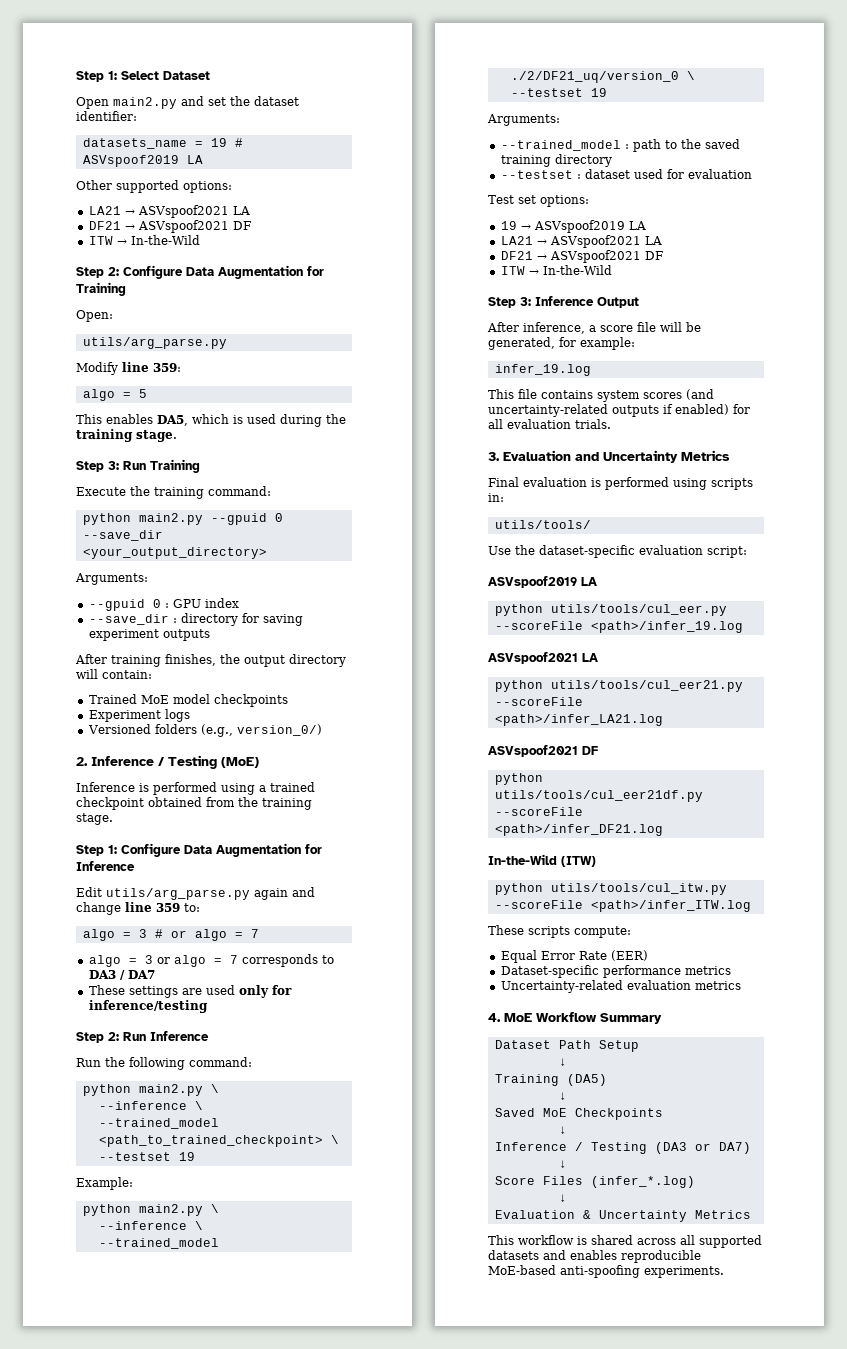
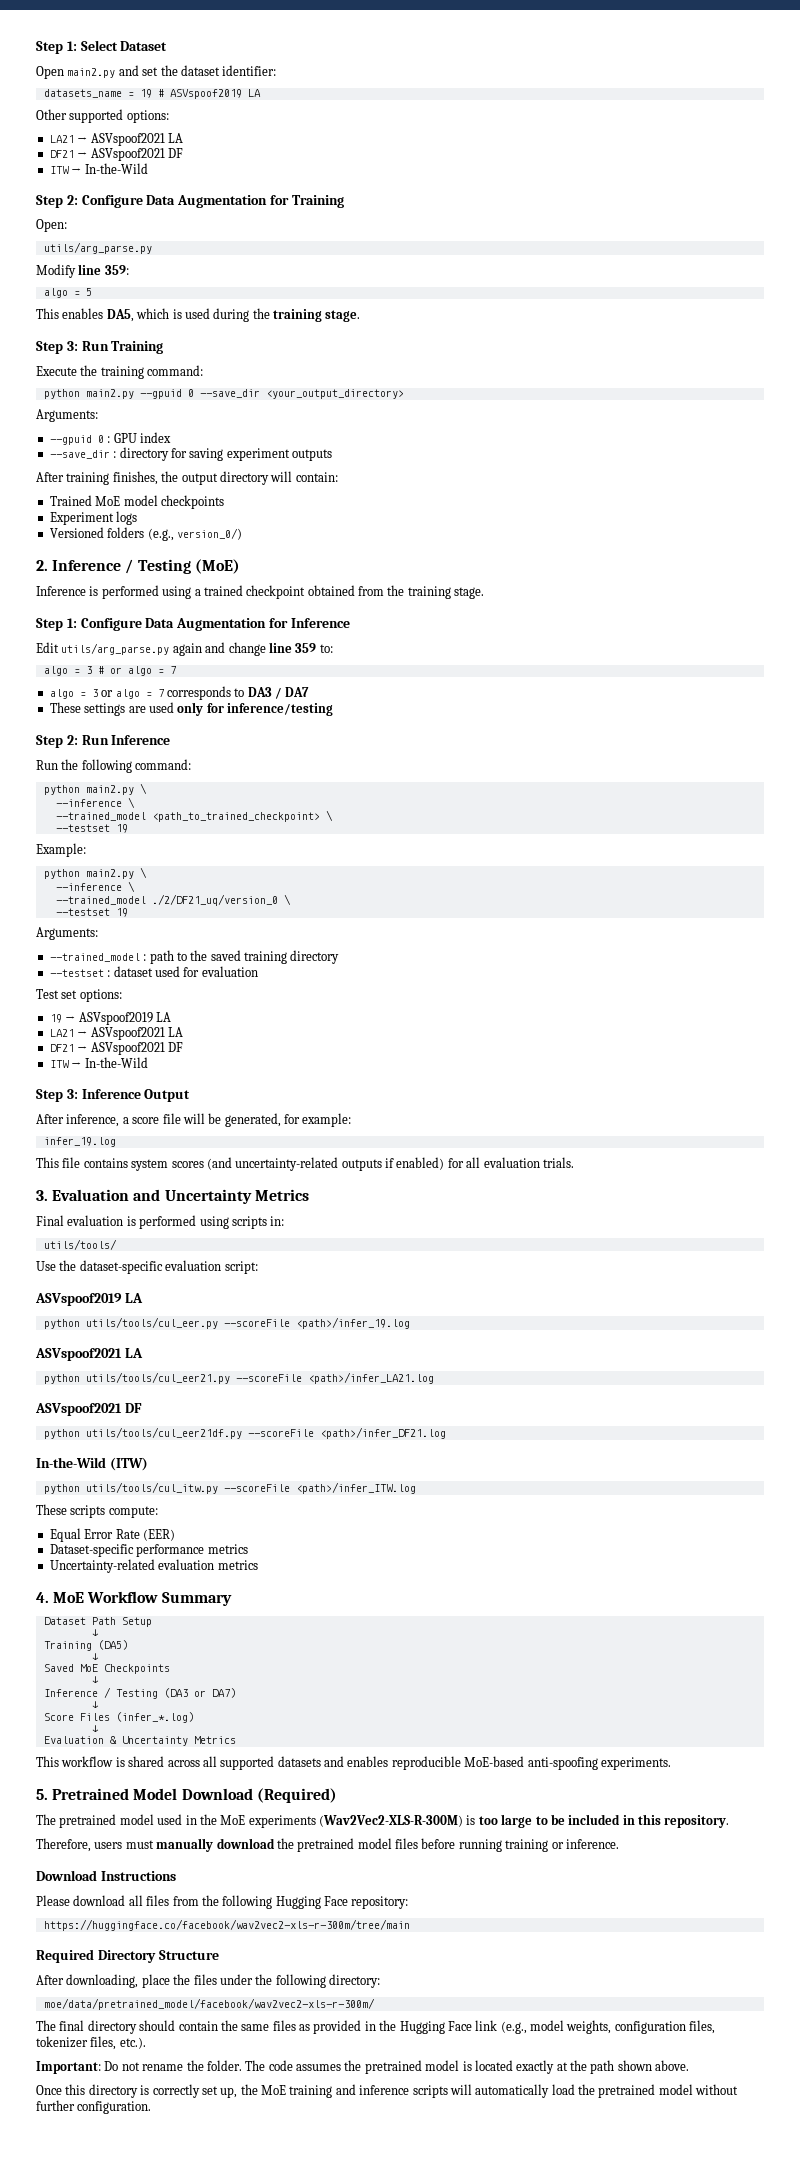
(724, 1272) none -> [36,1788,337,1803] [36,1814,730,1828] [36,1838,619,1852] [36,1870,176,1881] [36,1895,409,1909] [43,1919,410,1931] [36,1949,219,1963] [36,1974,380,1988] [43,1998,375,2010] [36,2020,716,2034] [36,2036,146,2050] [36,2060,690,2074] [36,2084,739,2098] [36,2100,152,2114] // 5. Pretrained Model Download (Required) // The pretrained model used in the MoE experiments (Wav2Vec2-XLS-R-300M) is too large to be included in this repository. // Therefore, users must manually download the pretrained model files before running training or inference. // Download Instructions // Please download all files from the following Hugging Face repository: // https://huggingface.co/facebook/wav2vec2-xls-r-300m/tree/main // Required Directory Structure // After downloading, place the files under the following directory: // moe/data/pretrained_model/facebook/wav2vec2-xls-r-300m/ // The final directory should contain the same files as provided in the Hugging Face link (e.g., model weights, configuration files, tokenizer files, etc.). // Important: Do not rename the folder. The code assumes the pretrained model is located exactly at the path shown above. // Once this directory is correctly set up, the MoE training and inference scripts will automatically load the pretrained model without further configuration.

